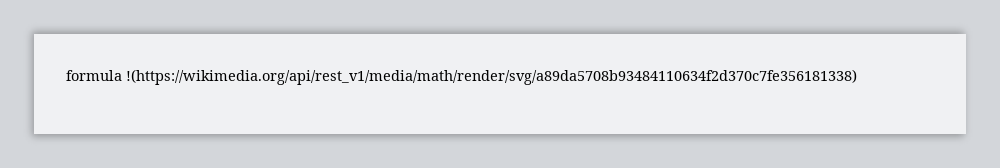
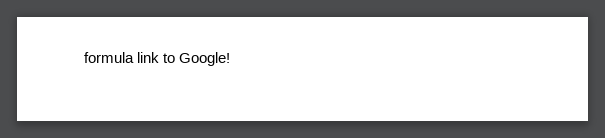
[126,69,857,85] !(https://wikimedia.org/api/rest_v1/media/math/render/svg/a89da5708b93484110634f2d370c7fe356181338) -> [137,52,231,66] link to Google!

